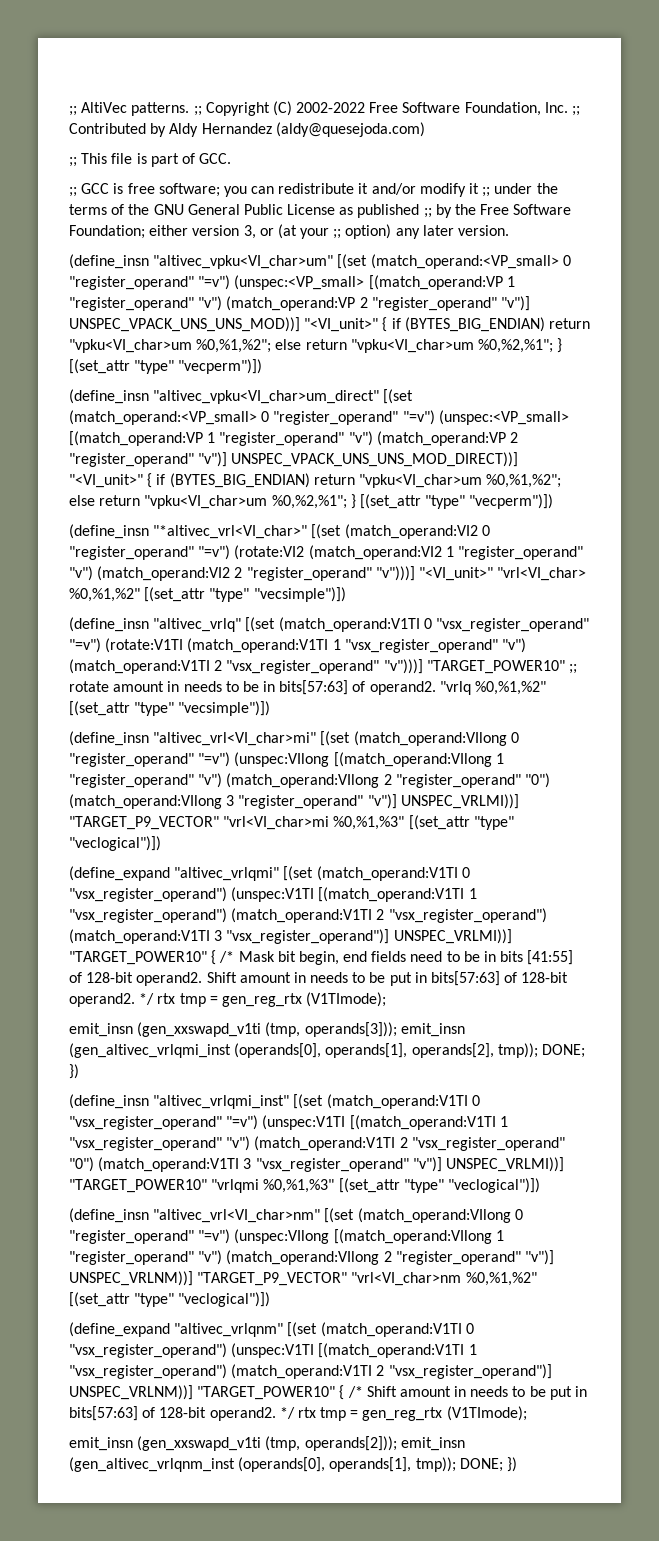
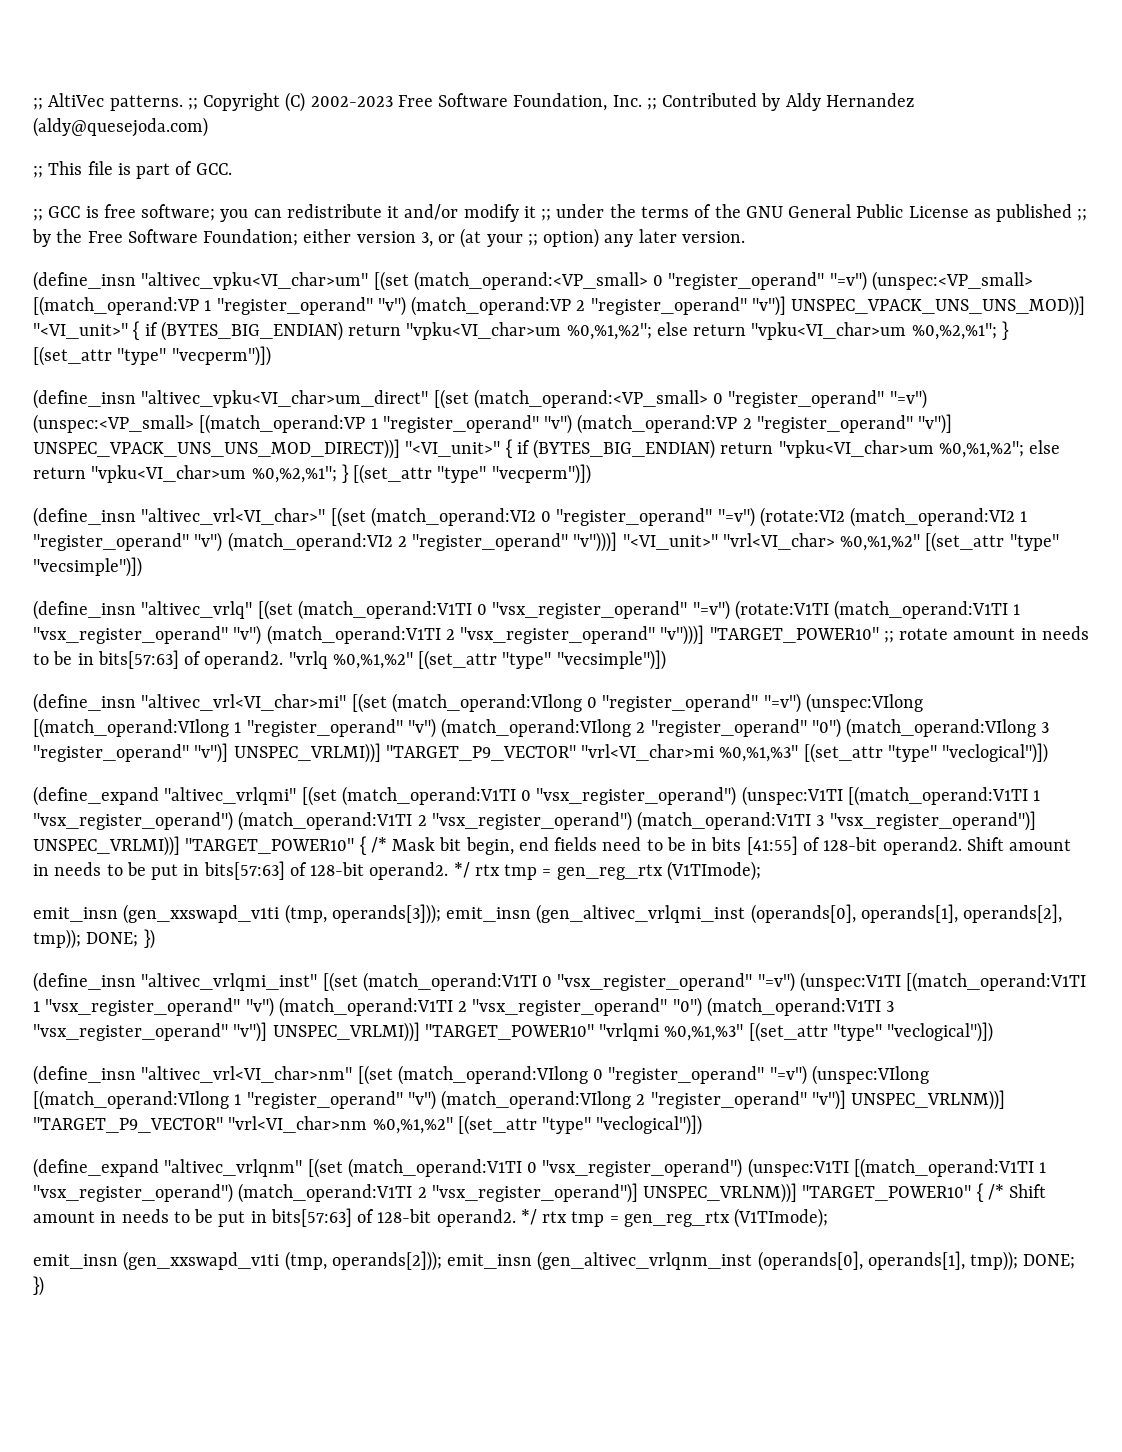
[296,102,366,113] 2002-2022 -> [310,96,393,107] 2002-2023
[153,525,308,539] "*altivec_vrl<VI_char>" -> [141,508,326,525] "altivec_vrl<VI_char>"

